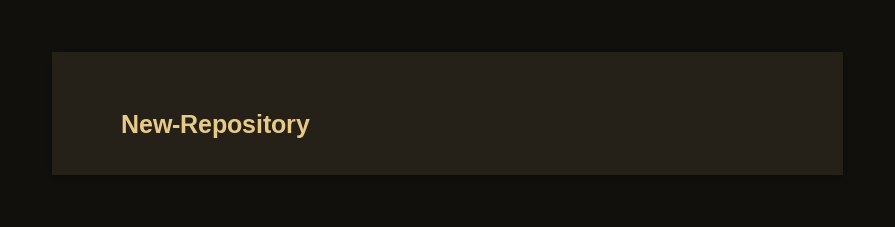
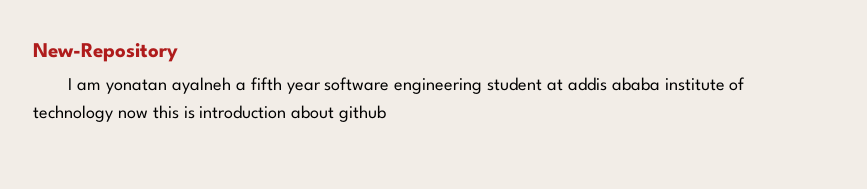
(310, 126) none -> [68,77,746,94] [33,105,387,122] // I am yonatan ayalneh a fifth year software engineering student at addis ababa institute of technology now this is introduction about github

